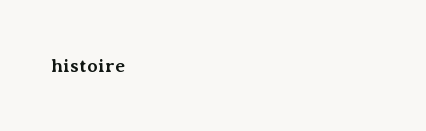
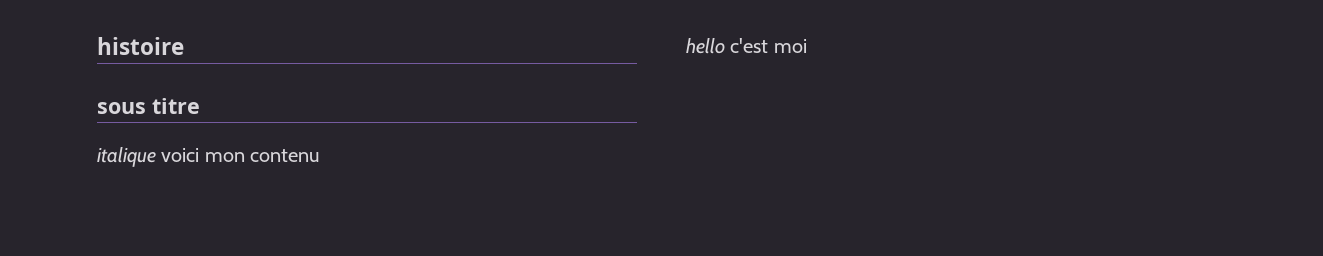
(125, 65) none -> [97,98,200,114] [97,147,320,167] [686,38,807,54] // sous titre // italique voici mon contenu // hello c'est moi

